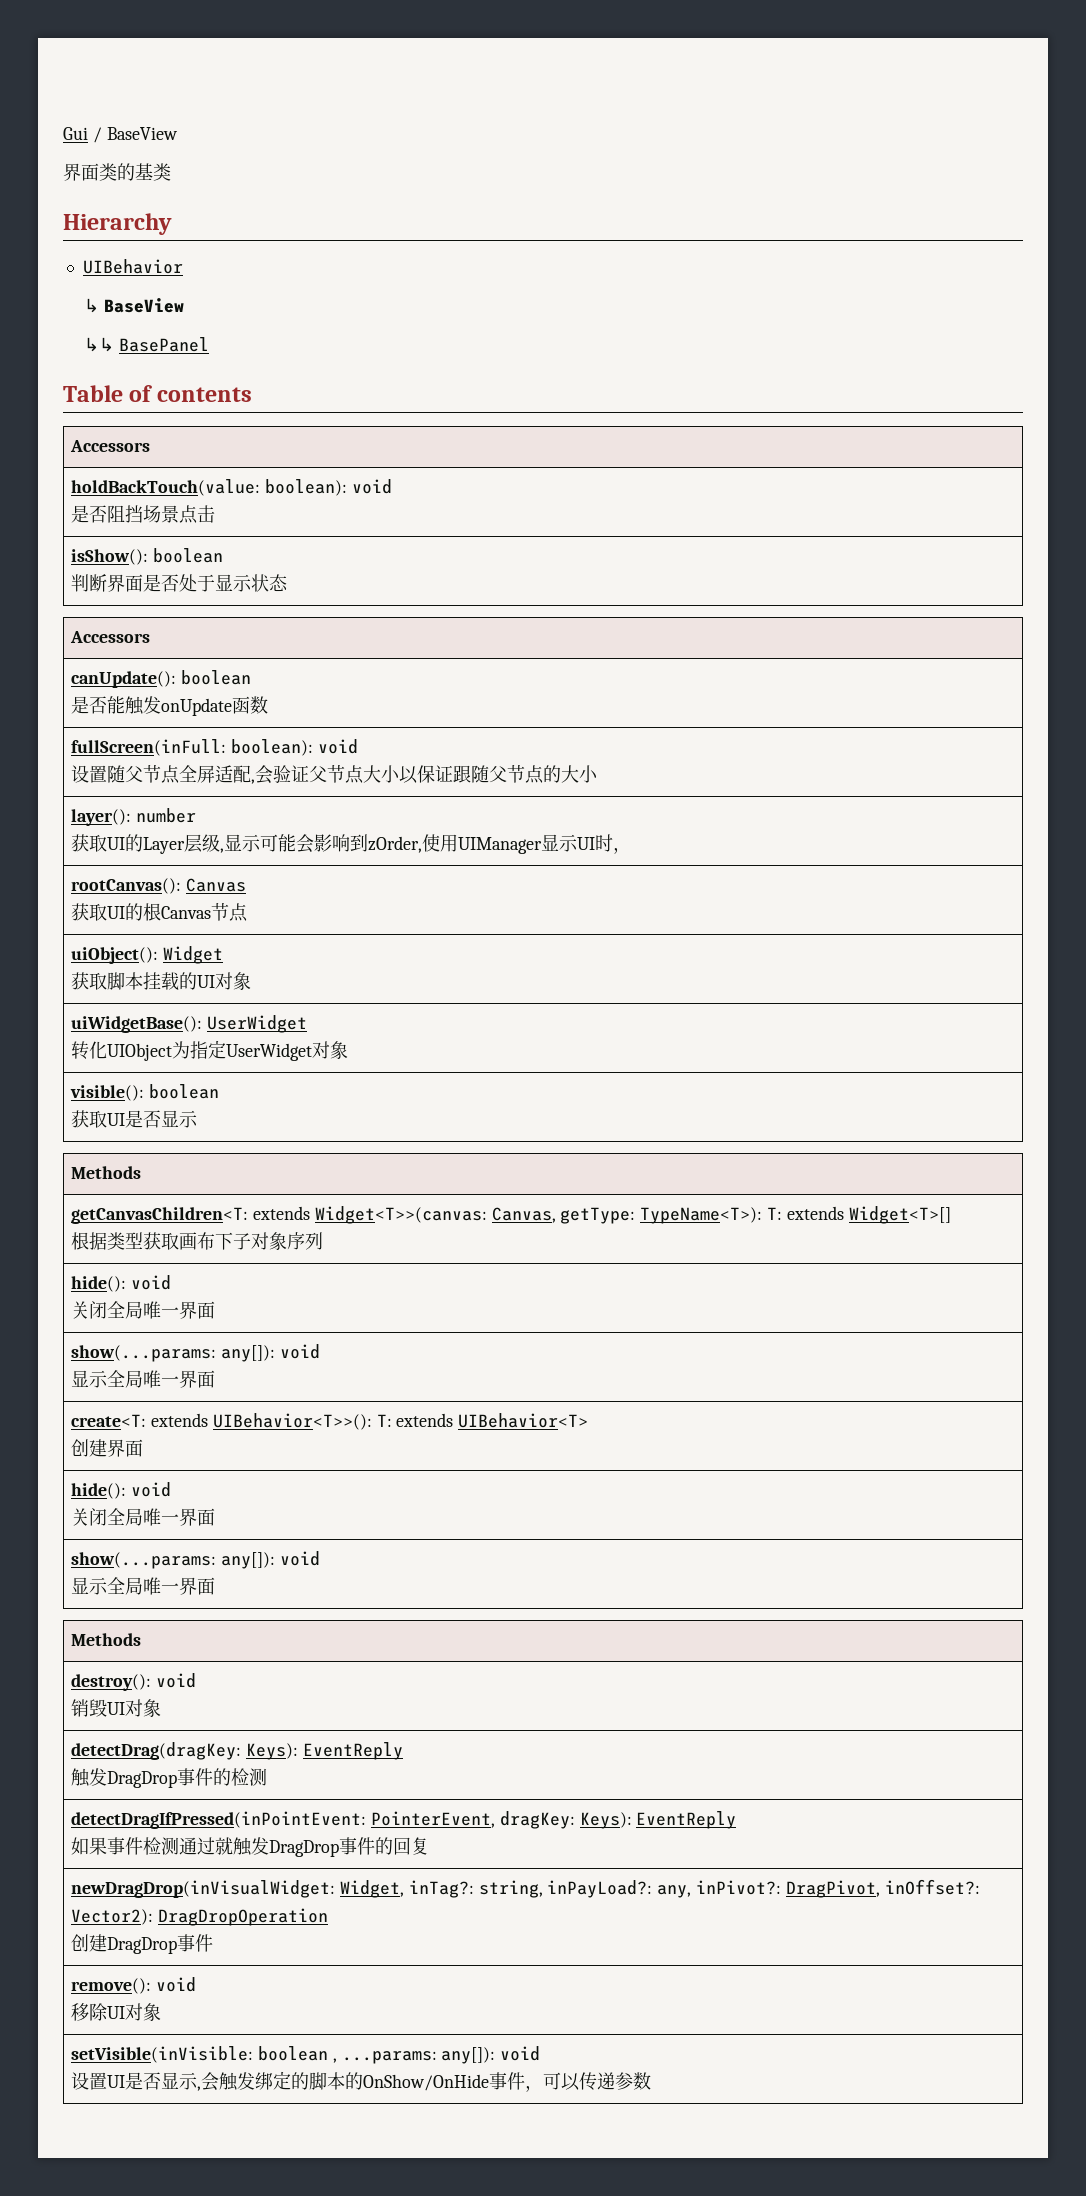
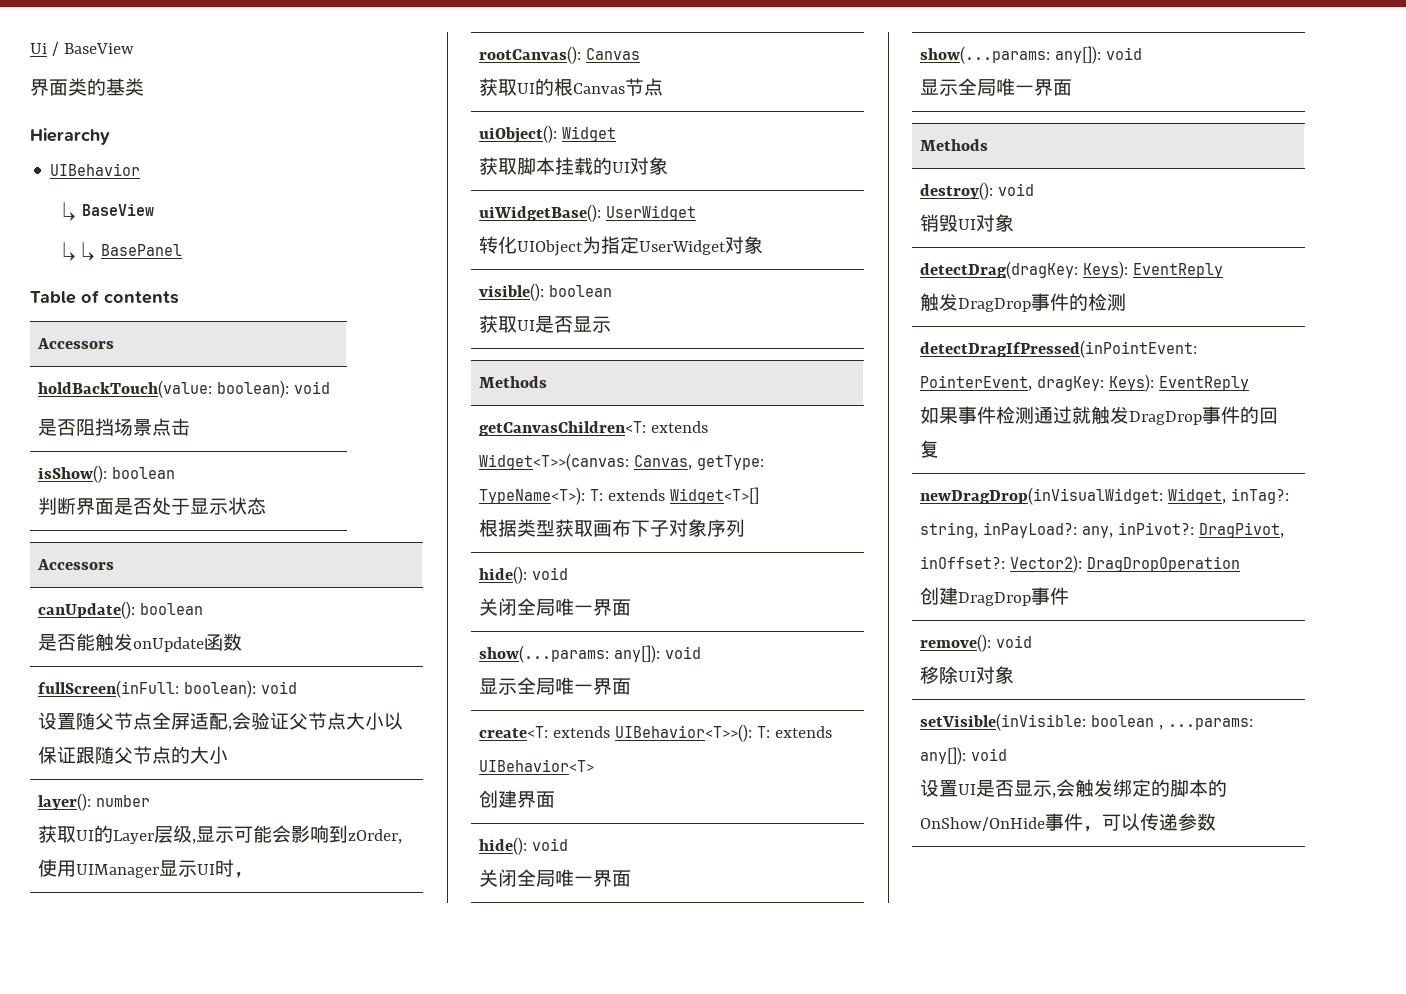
[63,127,88,140] Gui -> [30,43,47,54] Ui

